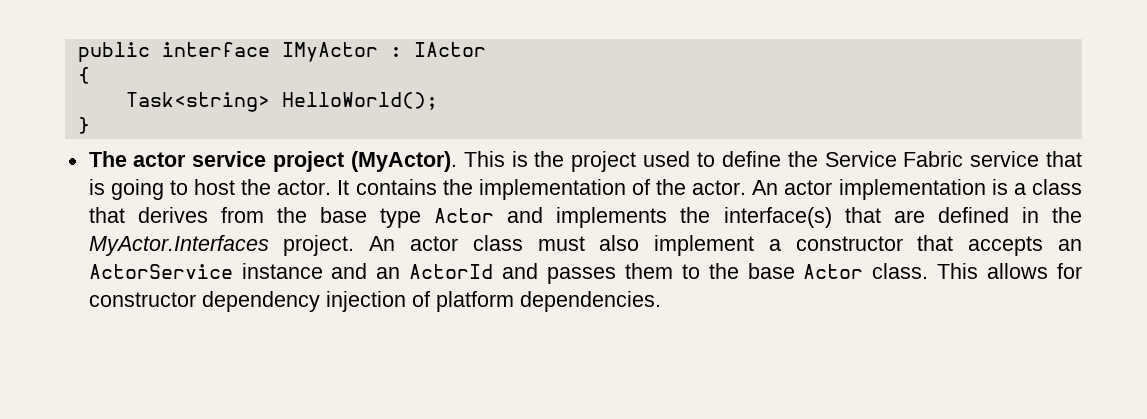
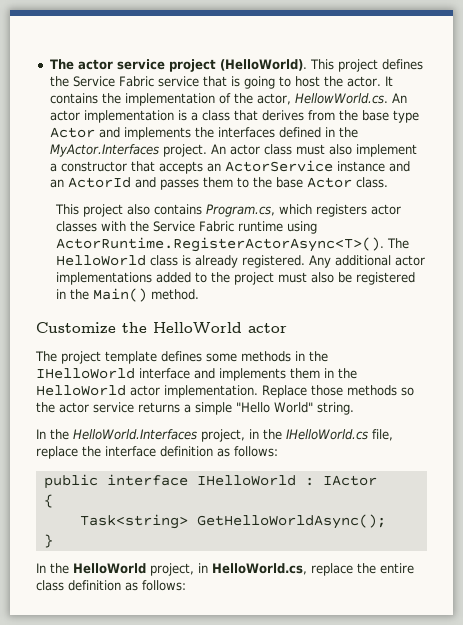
[77,42,486,62] [77,67,90,84] [125,92,438,112] [77,117,90,134] [88,151,781,172] public interface IMyActor : IActor // { // Task<string> HelloWorld(); // } // The actor service project (MyActor). This is the project used to define -> [49,59,423,72] The actor service project (HelloWorld). This project defines
[692,180,747,195] actor. -> [256,93,388,105] actor, HellowWorld.cs.
[723,207,925,228] interface(s) that are -> [217,127,275,138] interfaces
[937,263,1082,279] [88,291,661,312] This allows for constructor dependency injection of platform dependencies. -> [55,204,402,217] [56,221,318,234] [56,237,410,252] [56,255,426,268] [56,272,416,285] [56,288,200,302] [36,322,287,334] [35,351,328,364] [36,368,357,381] [36,385,414,398] [36,402,354,415] [36,429,393,442] [36,446,278,459] [43,474,377,489] [43,494,53,508] [79,514,386,529] [43,534,53,548] [36,563,414,576] [36,580,186,591] // This project also contains Program.cs, which registers actor classes with the Service Fabric runtime using ActorRuntime.RegisterActorAsync<T>(). The HelloWorld class is already registered. Any additional actor implementations added to the project must also be registered in the Main() method. // Customize the HelloWorld actor // The project template defines some methods in the IHelloWorld interface and implements them in the HelloWorld actor implementation. Replace those methods so the actor service returns a simple "Hello World" string. // In the HelloWorld.Interfaces project, in the IHelloWorld.cs file, replace the interface definition as follows: // public interface IHelloWorld : IActor // { // Task<string> GetHelloWorldAsync(); // } // In the HelloWorld project, in HelloWorld.cs, replace the entire class definition as follows:

